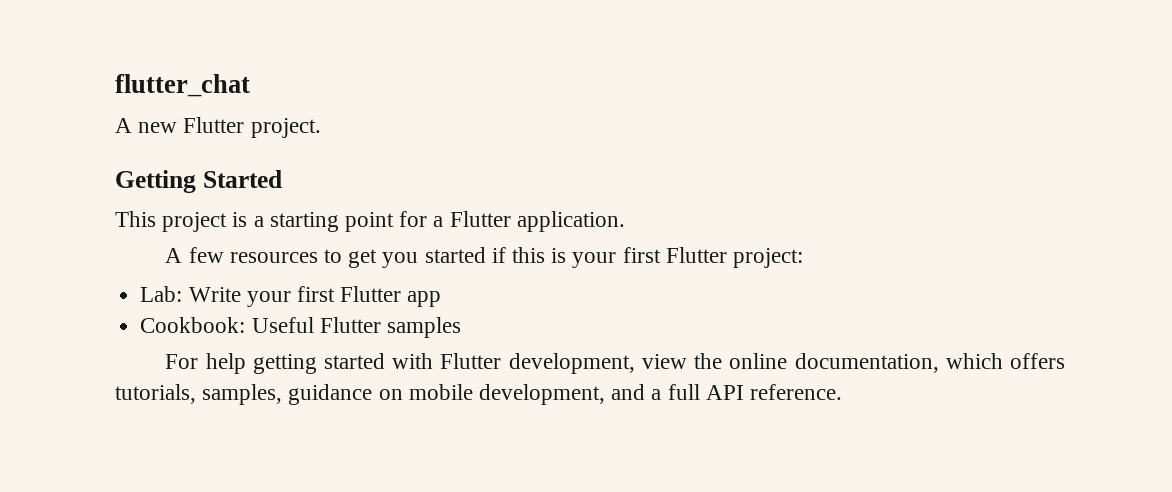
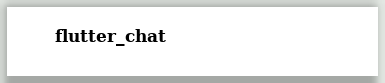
[115,117,321,138] [115,170,282,193] [115,211,625,232] [165,247,804,268] [140,286,442,307] [140,317,461,338] [165,353,1065,374] [115,384,843,405] // A new Flutter project. // Getting Started // This project is a starting point for a Flutter application. // A few resources to get you started if this is your first Flutter project: // Lab: Write your first Flutter app // Cookbook: Useful Flutter samples // For help getting started with Flutter development, view the online documentation, which offers tutorials, samples, guidance on mobile development, and a full API reference. -> (166, 37) none

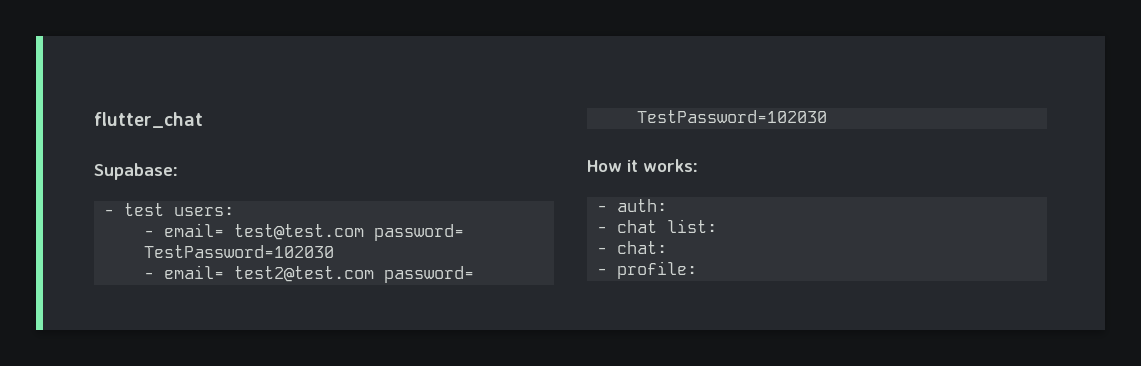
(166, 37) none -> [94,163,178,180] [104,203,235,216] [144,223,465,241] [144,245,335,258] [144,265,475,283] [637,110,828,123] [587,159,698,172] [597,199,668,212] [597,219,718,233] [597,241,668,254] [597,261,698,279] // Supabase: // - test users: // - email= test@test.com password= TestPassword=102030 // - email= test2@test.com password= TestPassword=102030 // How it works: // - auth: // - chat list: // - chat: // - profile:

